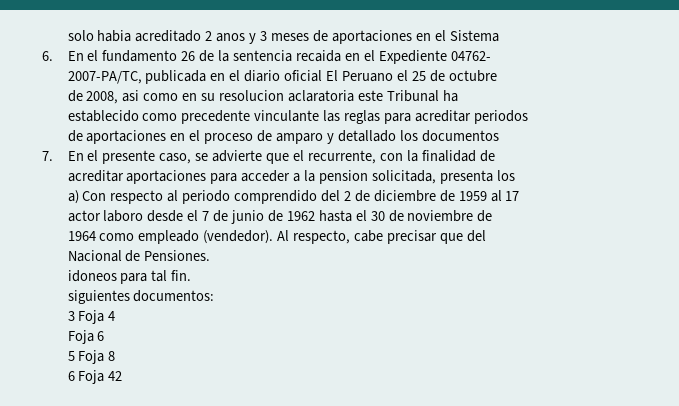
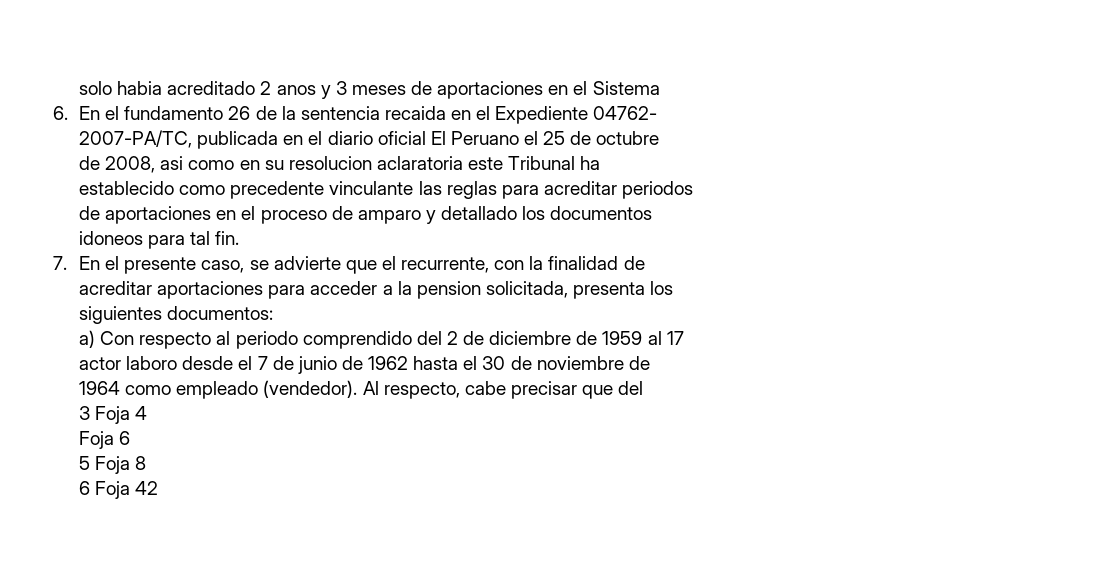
(499, 136) none -> [79,231,240,249] // idoneos para tal fin.
(515, 175) none -> [79,306,274,324] // siguientes documentos:
[67,250,211,262] [67,270,192,284] [67,290,215,304] // Nacional de Pensiones. // idoneos para tal fin. // siguientes documentos: -> (644, 388) none

